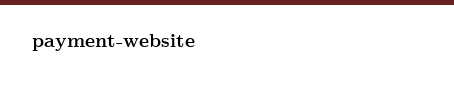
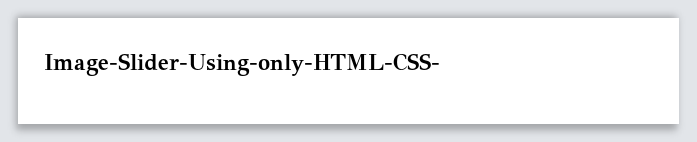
[32,34,195,51] payment-website -> [44,53,440,76] Image-Slider-Using-only-HTML-CSS-

